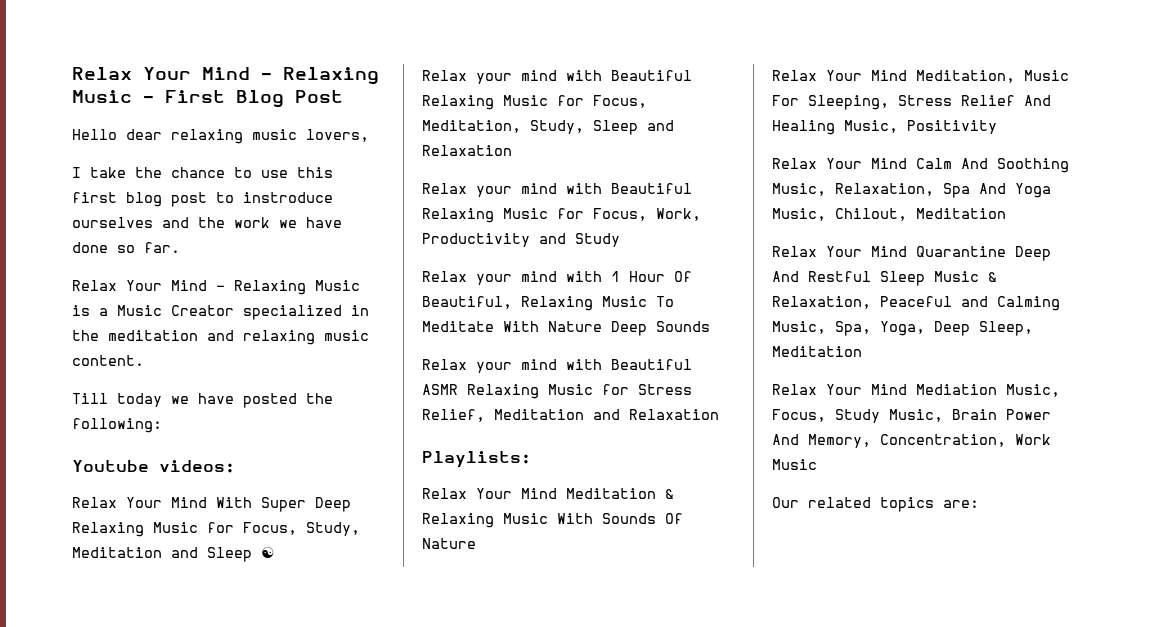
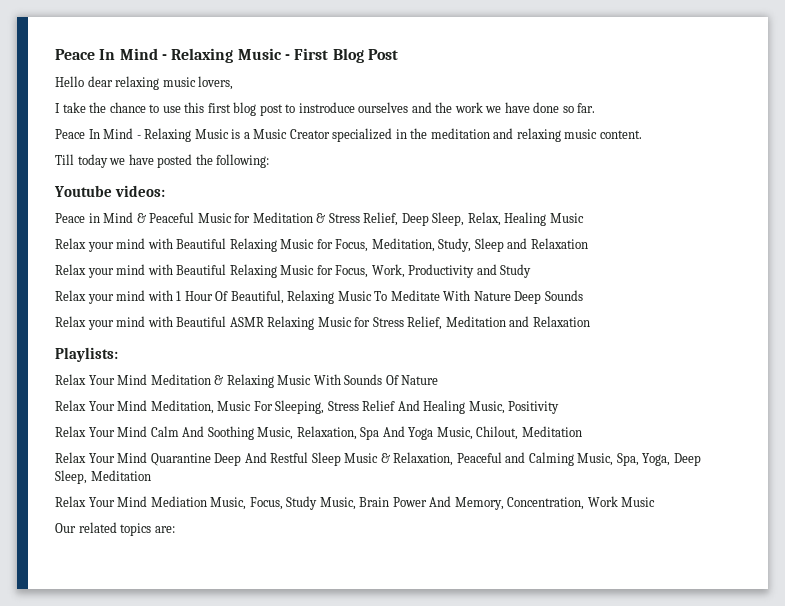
[72,67,191,80] Relax Your -> [55,49,116,60] Peace In
[72,280,162,291] Relax Your -> [55,129,100,139] Peace In
[72,497,351,512] [72,522,360,537] [72,547,274,562] Relax Your Mind With Super Deep Relaxing Music for Focus, Study, Meditation and Sleep ☯ -> [55,212,584,226] Peace in Mind & Peaceful Music for Meditation & Stress Relief, Deep Sleep, Relax, Healing Music

